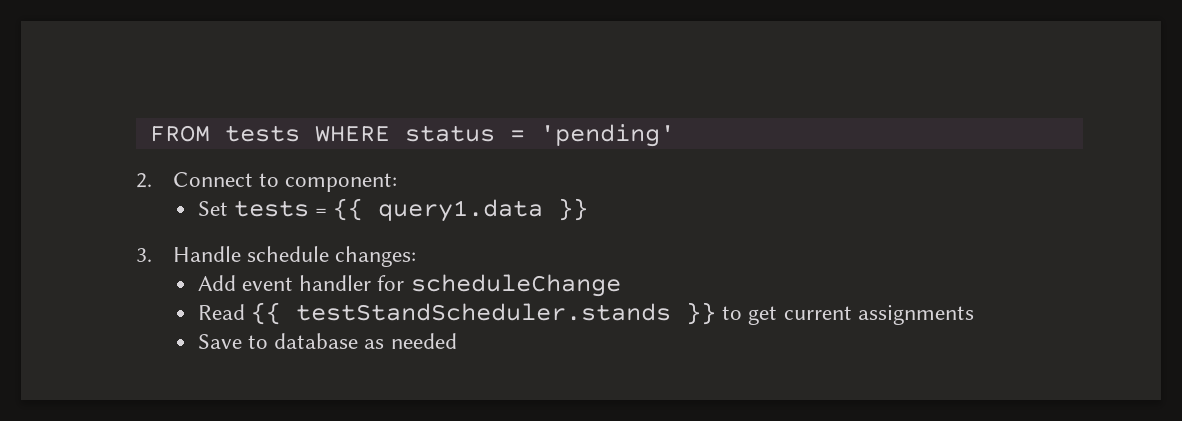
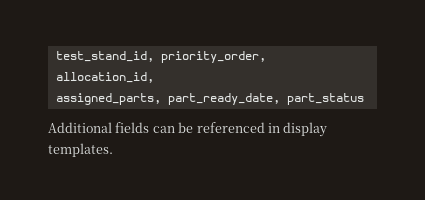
[149,124,675,147] [136,172,397,192] [197,198,589,222] [136,246,416,267] [197,274,621,297] [197,302,974,325] [197,333,457,349] FROM tests WHERE status = 'pending' // 2. Connect to component: // Set tests = {{ query1.data }} // 3. Handle schedule changes: // Add event handler for scheduleChange // Read {{ testStandScheduler.stands }} to get current assignments // Save to database as needed -> [55,51,266,63] [55,72,154,83] [55,93,364,105] [48,122,328,137] [48,143,113,157] test_stand_id, priority_order, allocation_id, // assigned_parts, part_ready_date, part_status // Additional fields can be referenced in display templates.

